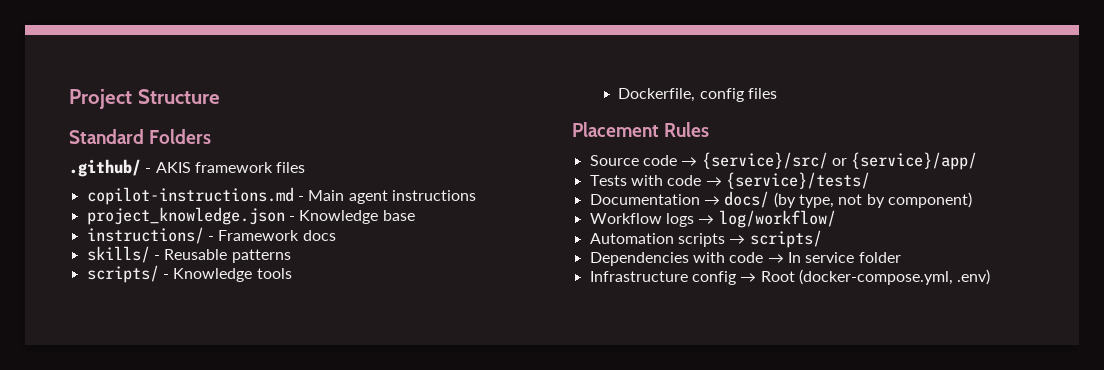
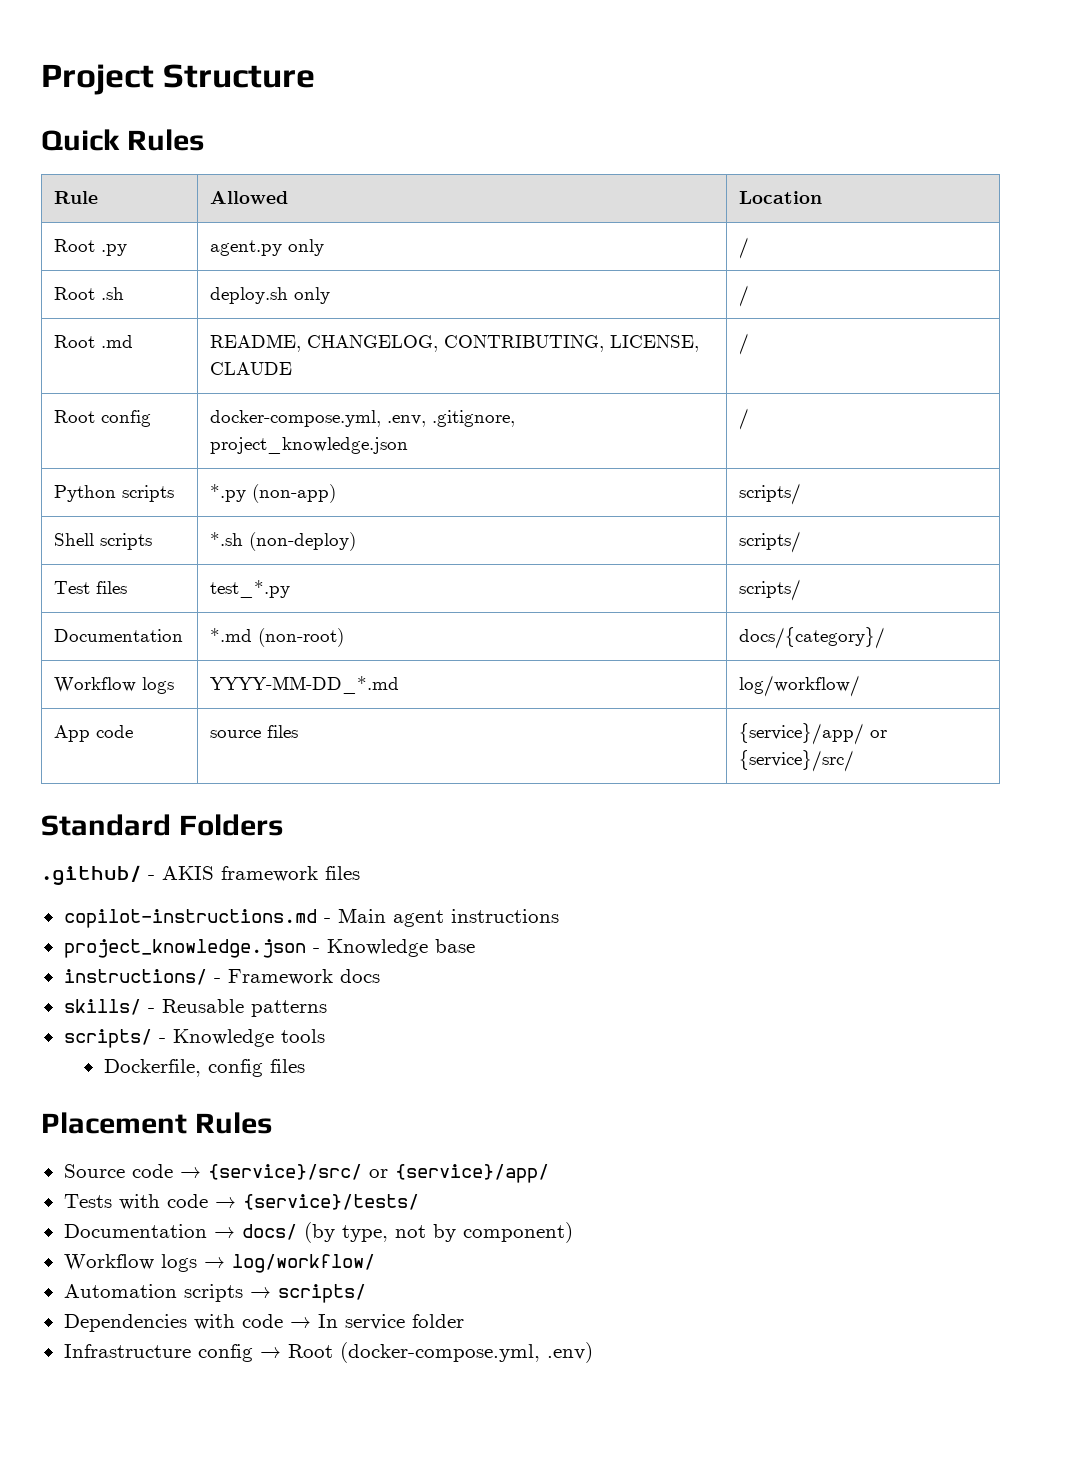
(220, 96) none -> [41,129,204,151] [54,191,99,204] [210,191,289,204] [739,191,823,204] [54,239,128,256] [210,239,325,256] [739,237,750,259] [54,287,125,300] [210,287,331,304] [739,285,750,307] [54,335,134,348] [210,334,700,352] [210,362,293,375] [739,333,750,355] [54,410,152,427] [210,410,516,427] [210,437,409,454] [739,408,750,430] [54,485,175,502] [210,484,337,503] [739,483,802,505] [54,533,153,550] [210,532,357,551] [739,531,802,553] [54,581,128,594] [210,580,291,598] [739,579,802,601] [54,629,184,642] [210,628,345,647] [739,627,886,649] [54,677,175,694] [210,676,400,694] [739,675,861,697] [54,725,134,742] [210,725,299,738] [739,723,888,745] [739,750,855,772] // Quick Rules // Rule | Allowed | Location // Root .py | agent.py only | / // Root .sh | deploy.sh only | / // Root .md | README, CHANGELOG, CONTRIBUTING, LICENSE, CLAUDE | / // Root config | docker-compose.yml, .env, .gitignore, project_knowledge.json | / // Python scripts | *.py (non-app) | scripts/ // Shell scripts | *.sh (non-deploy) | scripts/ // Test files | test_*.py | scripts/ // Documentation | *.md (non-root) | docs/{category}/ // Workflow logs | YYYY-MM-DD_*.md | log/workflow/ // App code | source files | {service}/app/ or {service}/src/

